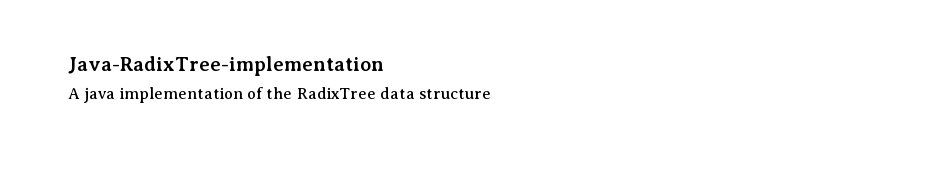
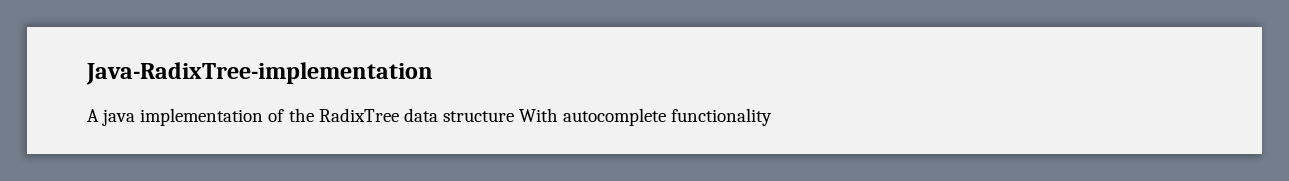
(492, 94) none -> [519,108,773,126] With autocomplete functionality

